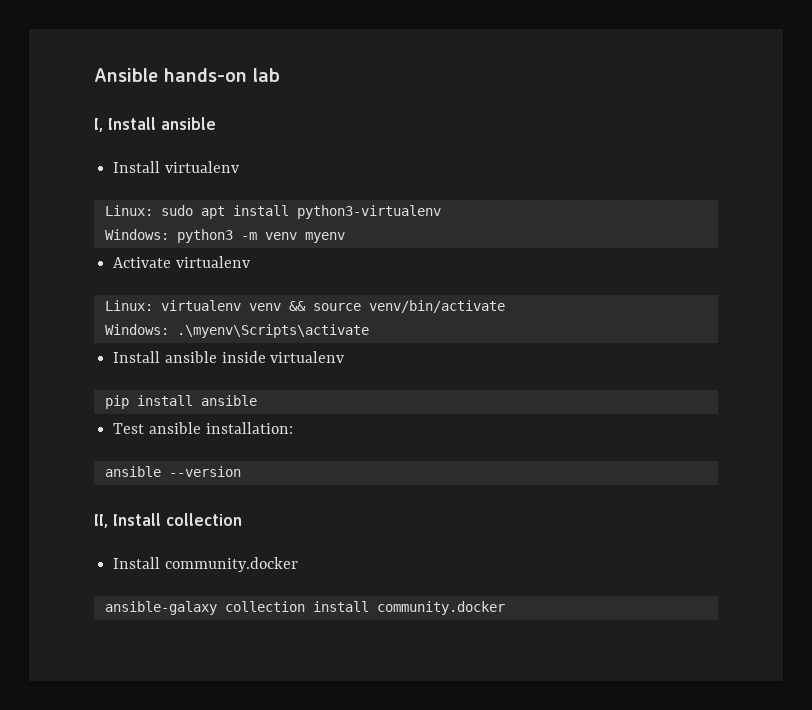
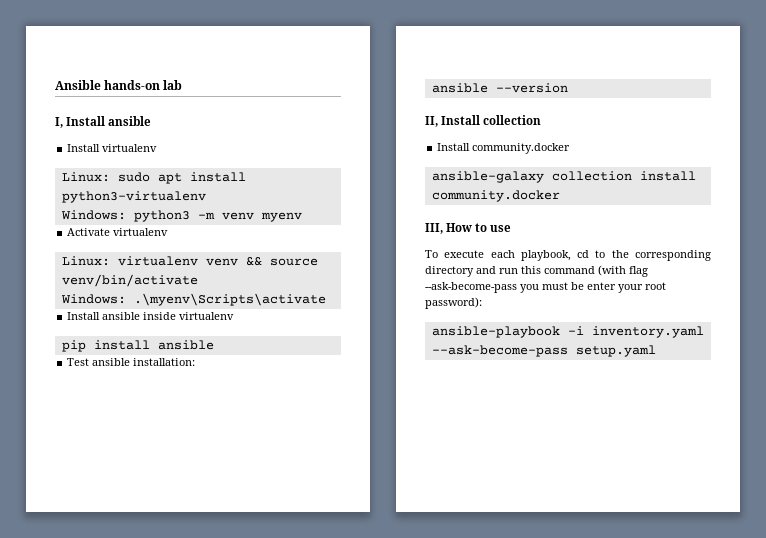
(505, 608) none -> [425,223,512,234] [425,250,711,261] [425,265,648,277] [425,282,666,293] [425,297,482,309] [431,326,704,338] [431,345,656,357] // III, How to use // To execute each playbook, cd to the corresponding directory and run this command (with flag --ask-become-pass you must be enter your root password): // ansible-playbook -i inventory.yaml --ask-become-pass setup.yaml

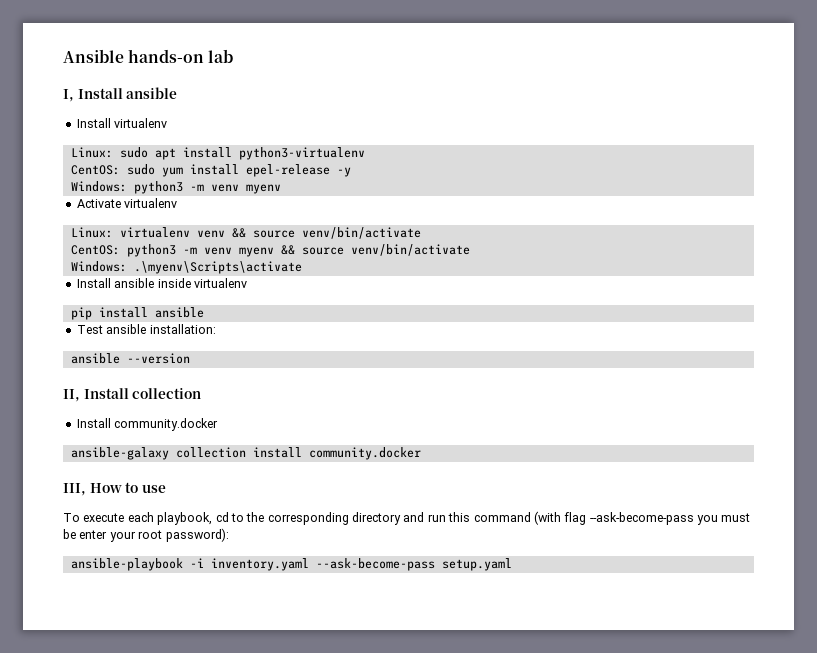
(206, 197) none -> [70,164,351,177] // CentOS: sudo yum install epel-release -y
(198, 280) none -> [70,244,470,257] // CentOS: python3 -m venv myenv && source venv/bin/activate

